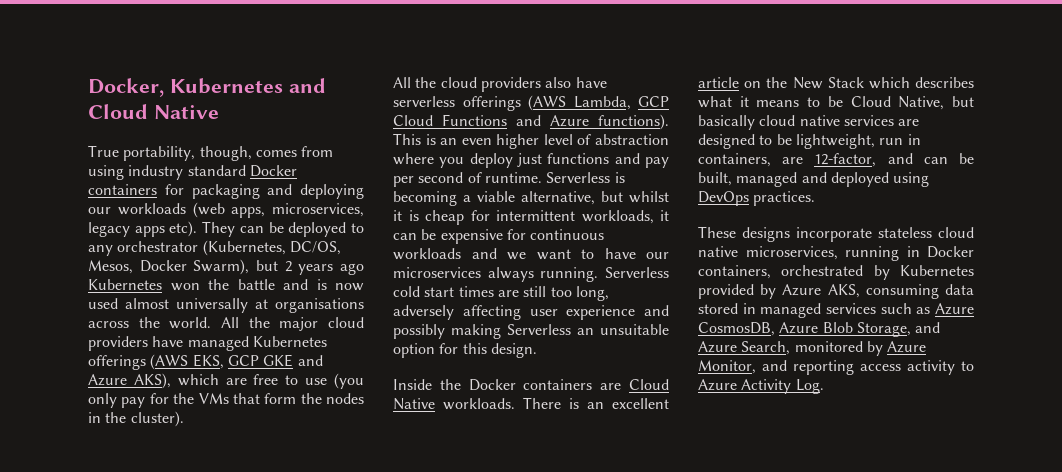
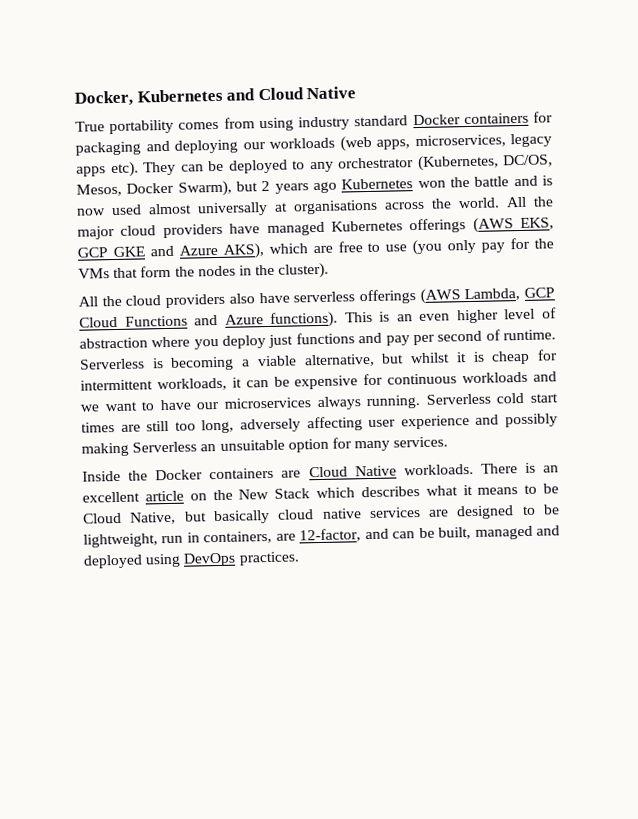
[123,146,252,161] portability, though, -> [109,119,175,135] portability
[462,343,537,358] this design. -> [354,436,449,452] many services.
[698,226,974,242] [698,246,974,261] [698,265,974,280] [698,284,974,299] [698,303,974,318] [698,322,941,337] [698,341,927,356] [698,360,974,375] [698,379,824,394] // These designs incorporate stateless cloud native microservices, running in Docker containers, orchestrated by Kubernetes provided by Azure AKS, consuming data stored in managed services such as Azure CosmosDB, Azure Blob Storage, and Azure Search, monitored by Azure Monitor, and reporting access activity to Azure Activity Log. -> (300, 558) none

